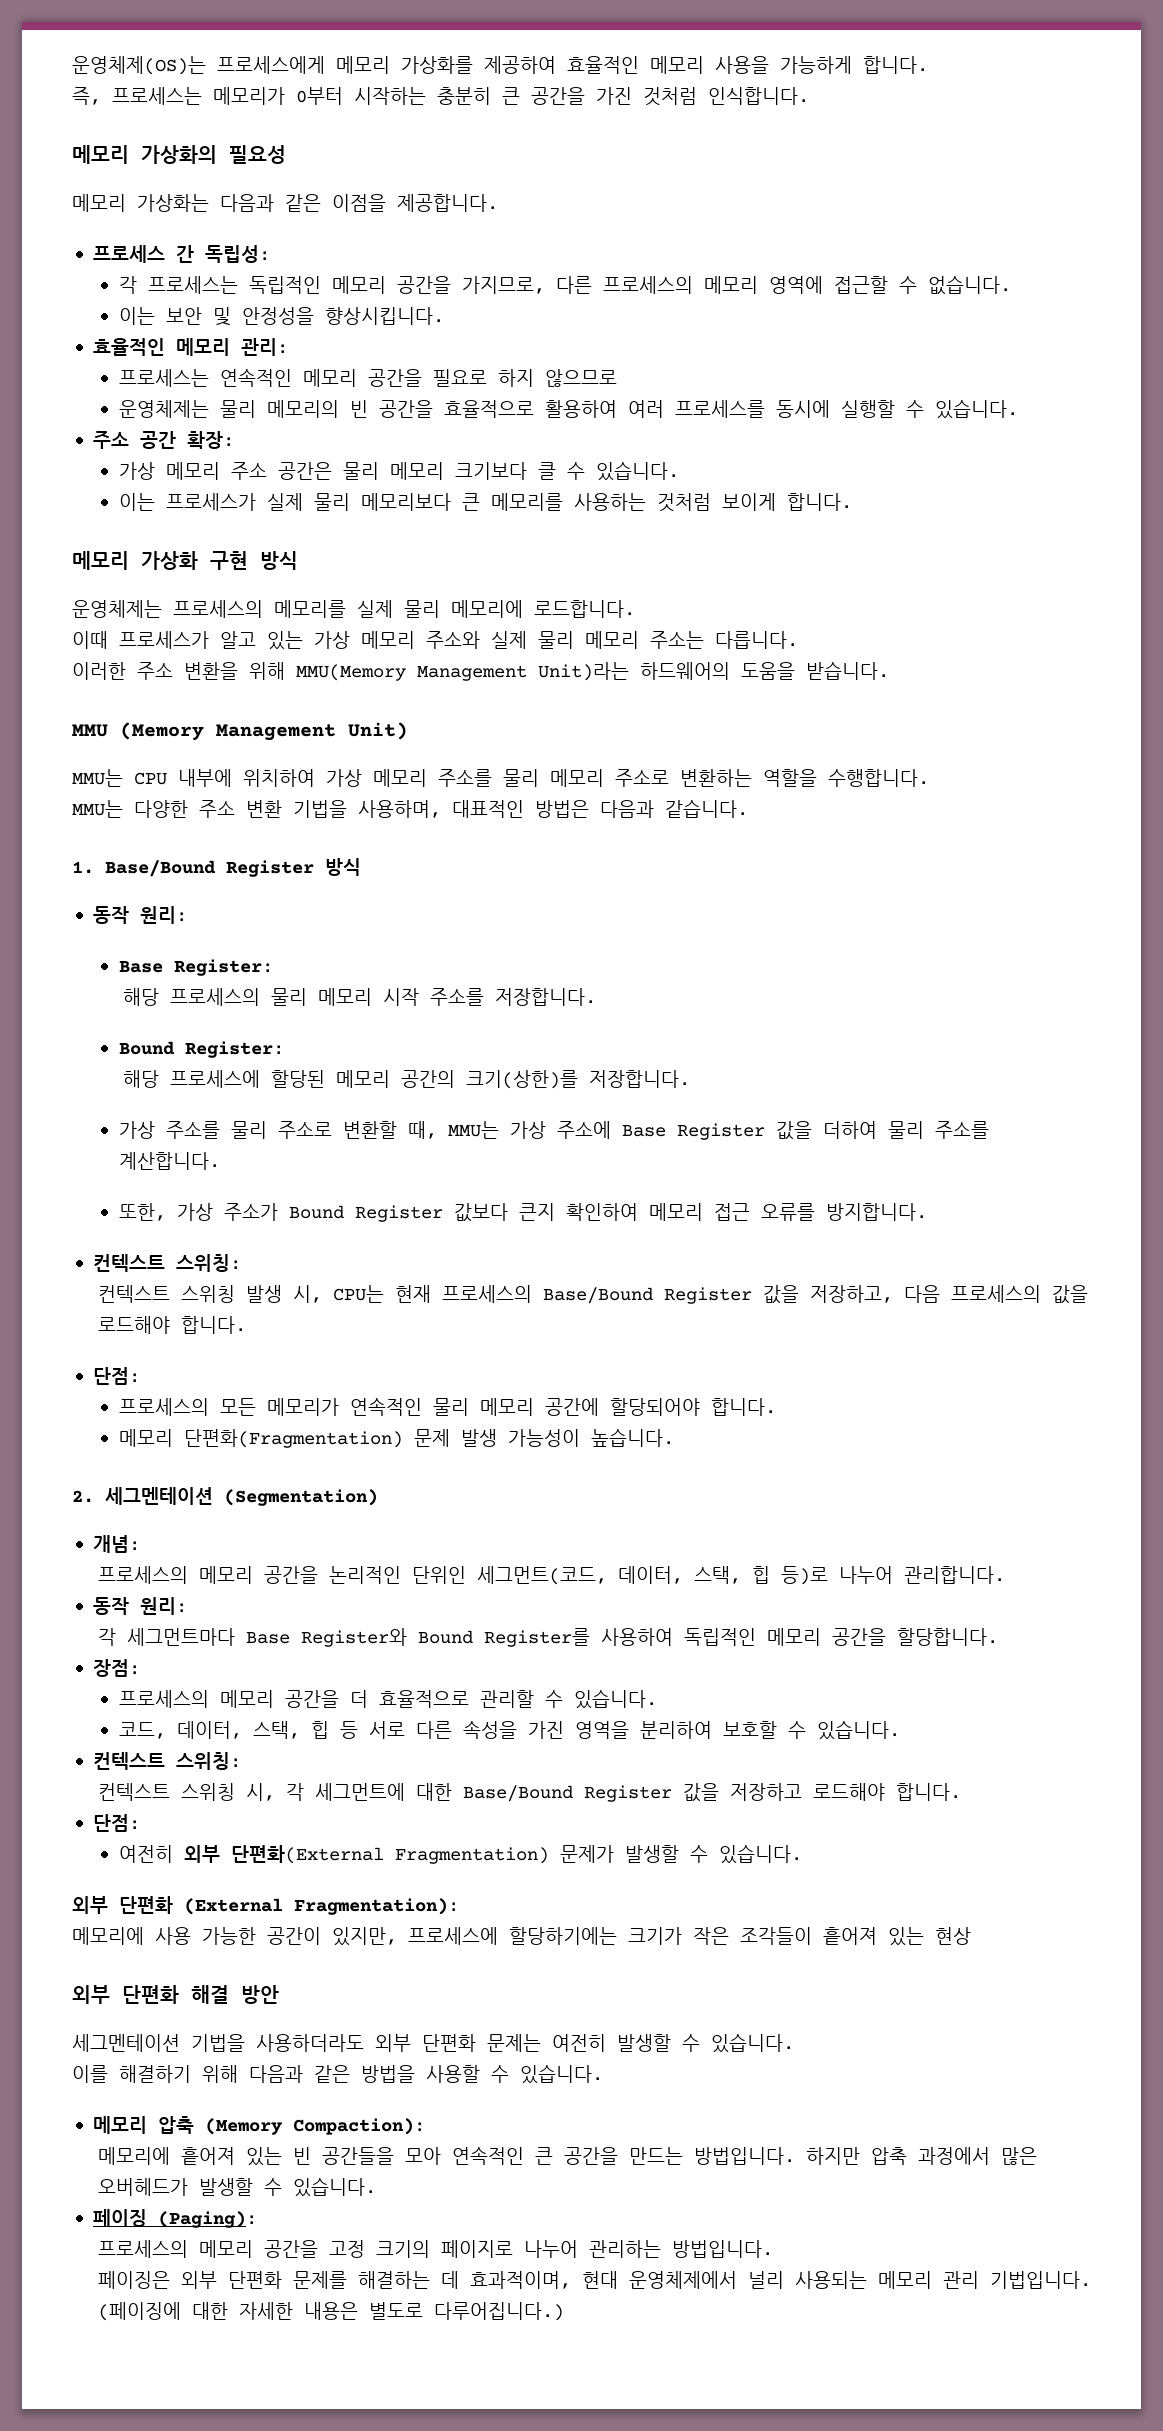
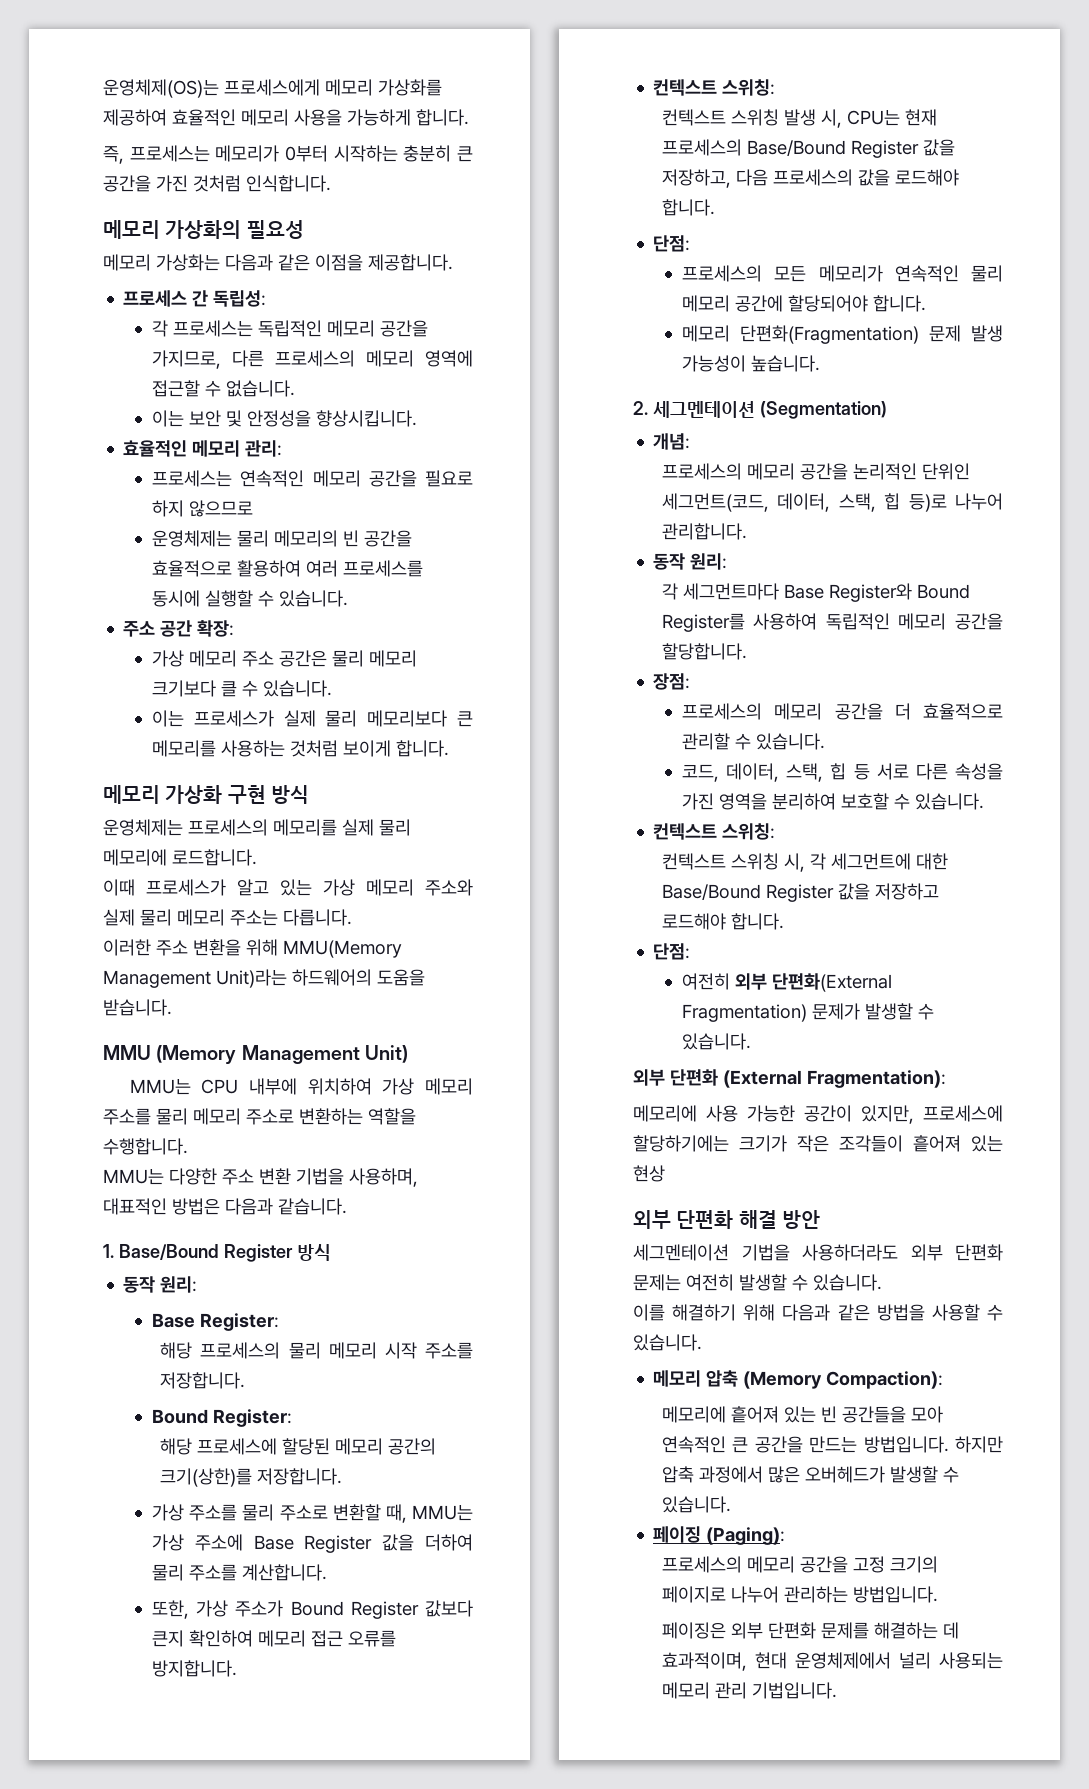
[97,2302,564,2321] (페이징에 대한 자세한 내용은 별도로 다루어집니다.) -> (837, 1690) none

